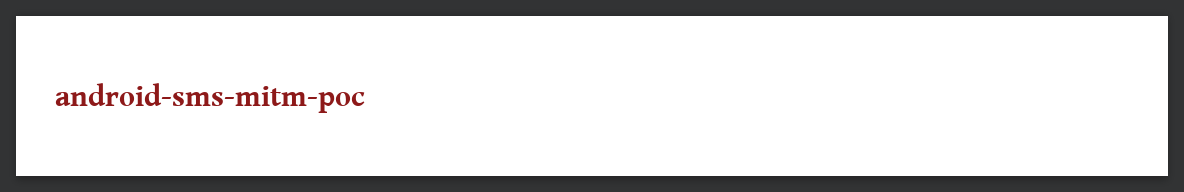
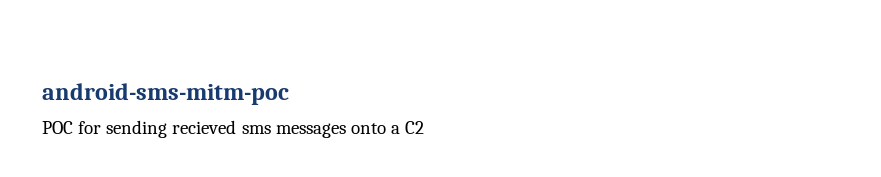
(365, 98) none -> [42,120,425,138] // POC for sending recieved sms messages onto a C2

